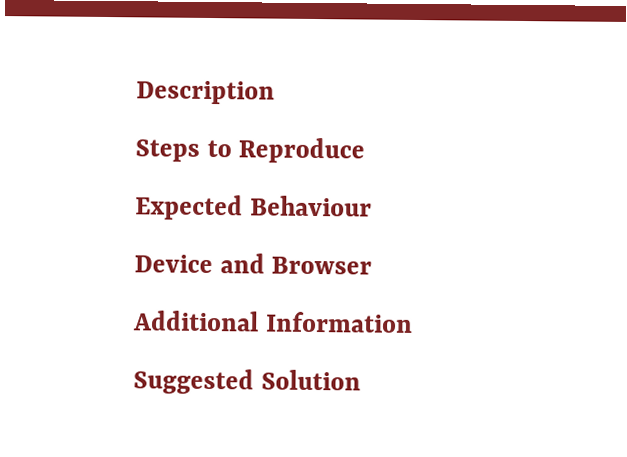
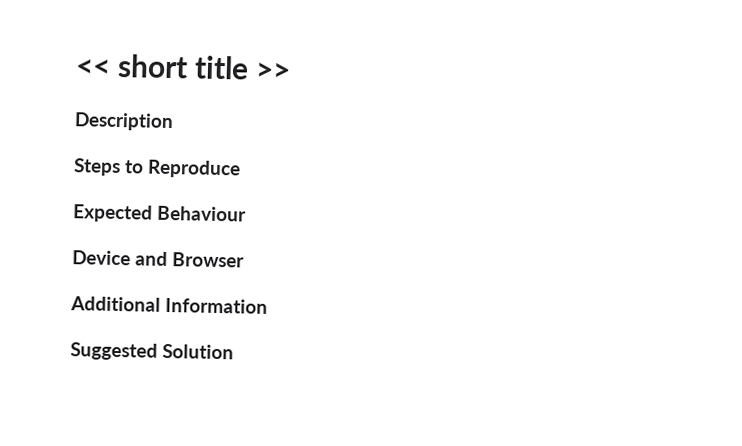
(136, 92) none -> [75,53,292,81] << short title >> //

